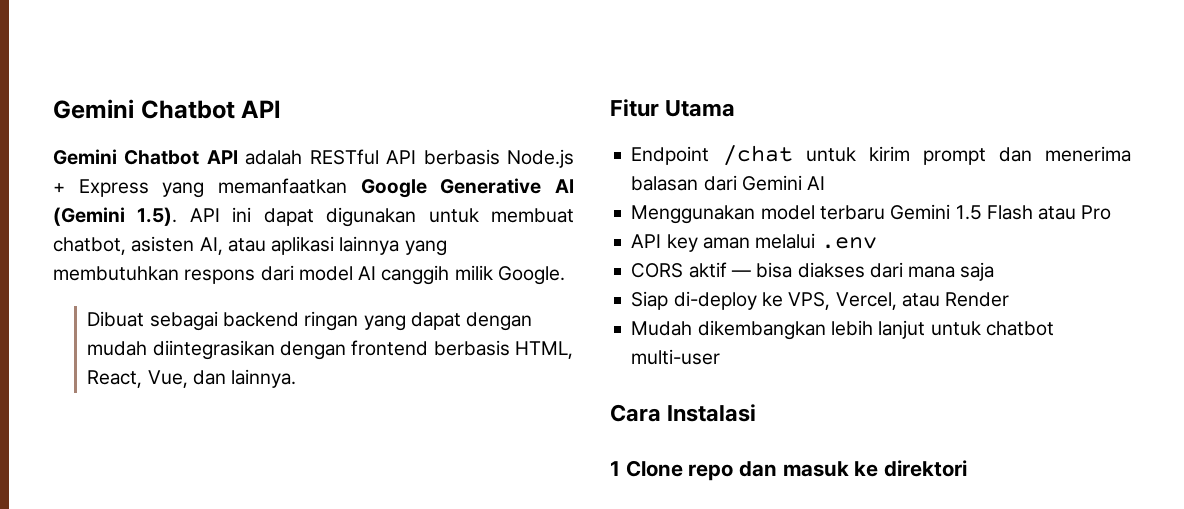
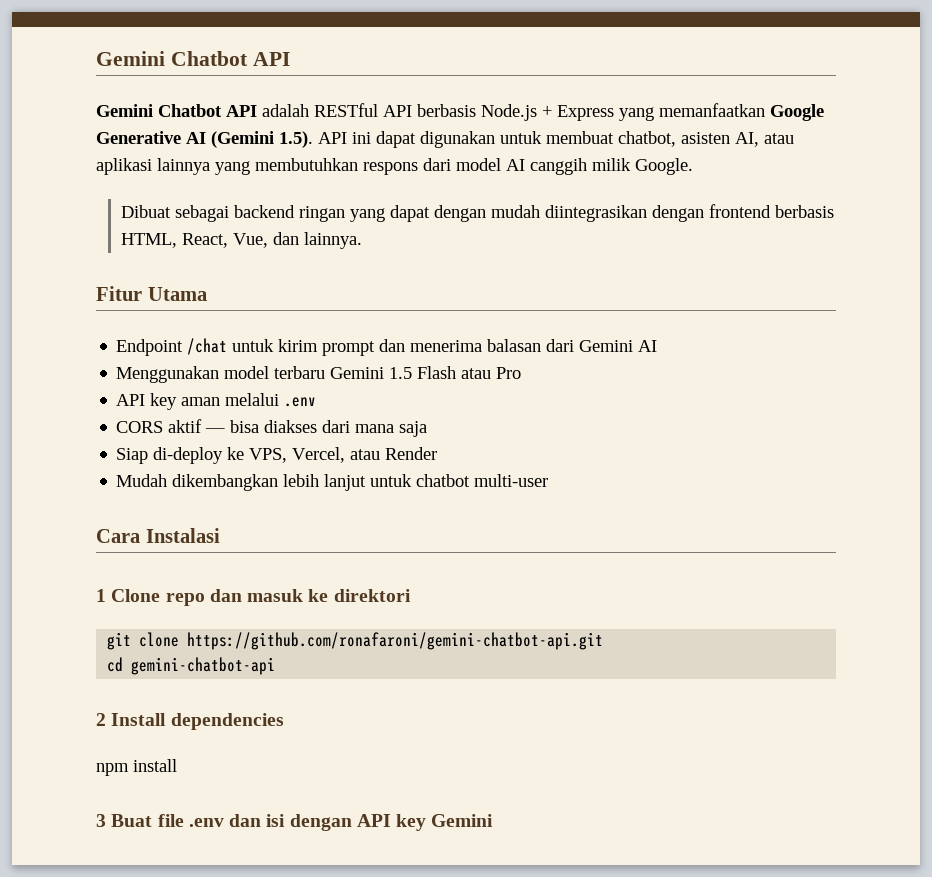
(968, 468) none -> [107,632,604,650] [107,657,276,675] [96,713,284,730] [96,759,177,776] [96,814,494,831] // git clone https://github.com/ronafaroni/gemini-chatbot-api.git // cd gemini-chatbot-api // 2 Install dependencies // npm install // 3 Buat file .env dan isi dengan API key Gemini

